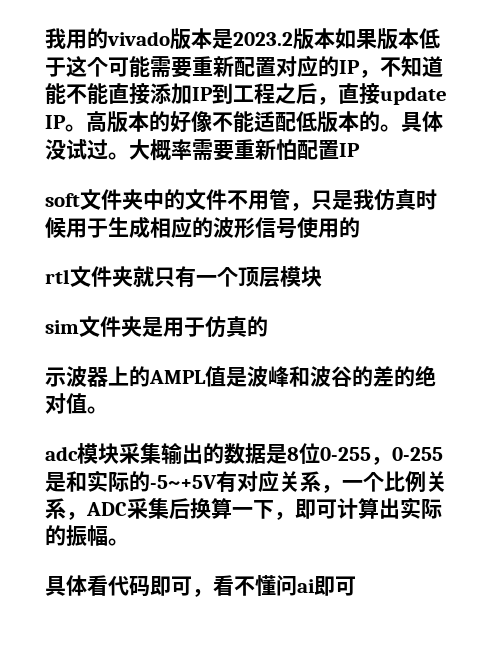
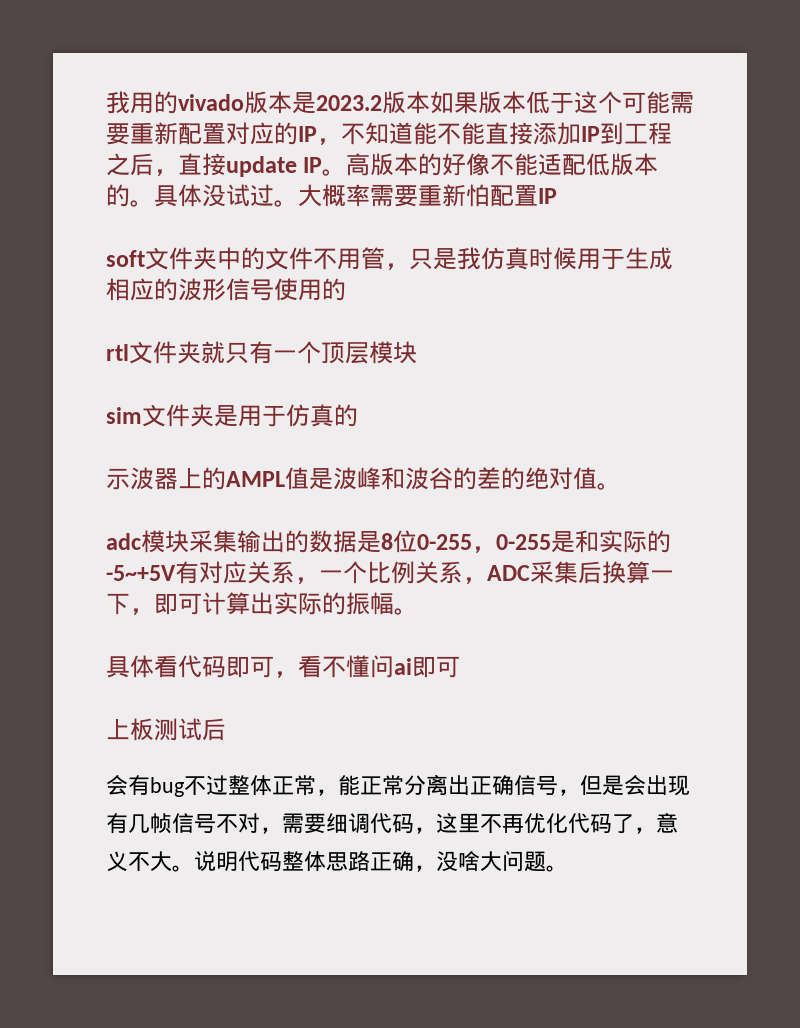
(356, 586) none -> [106,718,226,741] [106,774,690,797] [106,812,678,834] [106,850,568,872] // 上板测试后 // 会有bug不过整体正常，能正常分离出正确信号，但是会出现有几帧信号不对，需要细调代码，这里不再优化代码了，意义不大。说明代码整体思路正确，没啥大问题。

